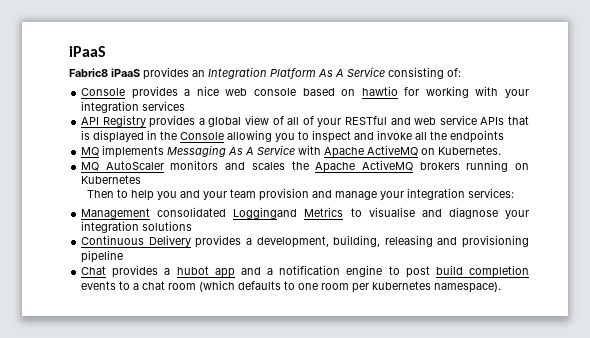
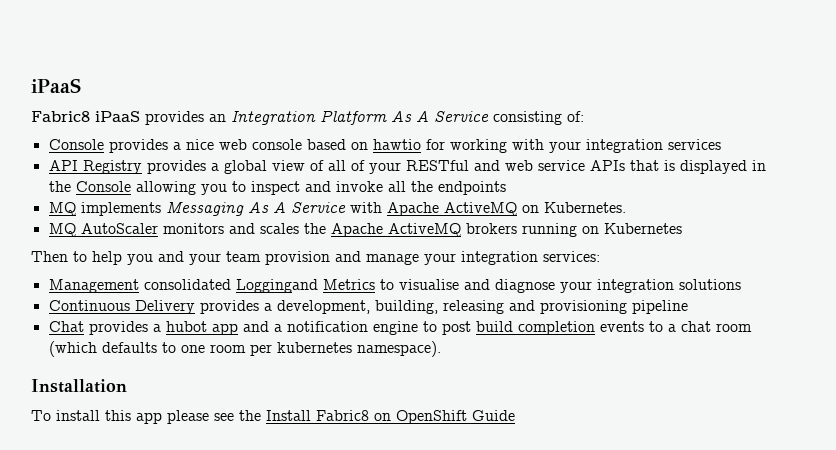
(502, 287) none -> [31,379,127,393] [31,410,515,424] // Installation // To install this app please see the Install Fabric8 on OpenShift Guide

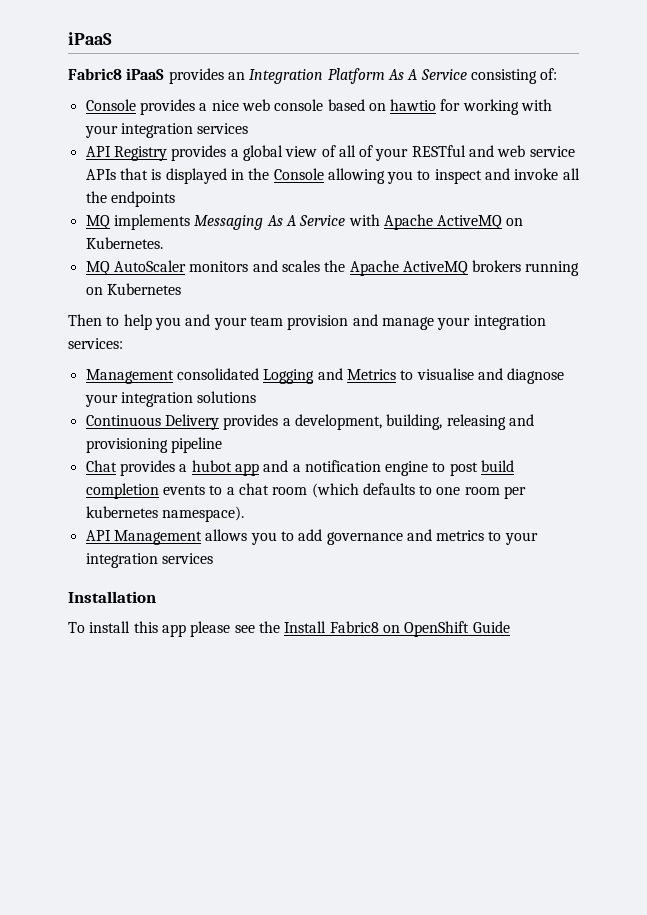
[235,279,318,293] Loggingand -> [263,368,343,384] Logging and
(441, 349) none -> [85,529,538,545] [85,553,213,568] // API Management allows you to add governance and metrics to your integration services

